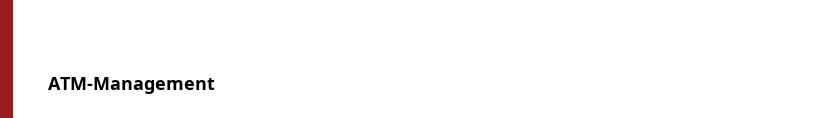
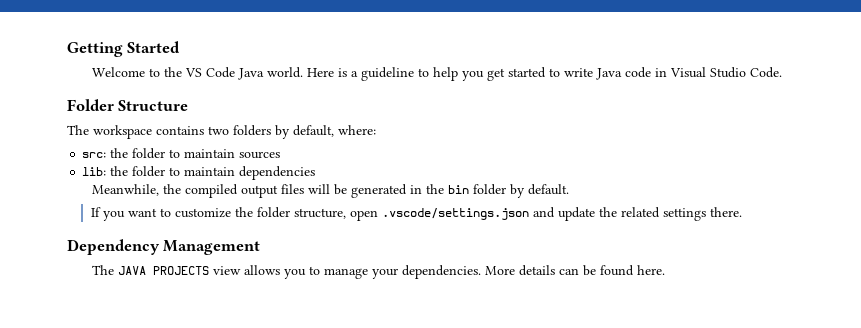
[48,77,215,94] ATM-Management -> [67,41,181,57] [91,67,782,81] [67,99,189,111] [67,125,376,139] [82,148,281,159] [82,166,316,180] [91,184,569,198] [90,207,742,221] [67,239,261,255] [91,265,665,279] Getting Started // Welcome to the VS Code Java world. Here is a guideline to help you get started to write Java code in Visual Studio Code. // Folder Structure // The workspace contains two folders by default, where: // src: the folder to maintain sources // lib: the folder to maintain dependencies // Meanwhile, the compiled output files will be generated in the bin folder by default. // If you want to customize the folder structure, open .vscode/settings.json and update the related settings there. // Dependency Management // The JAVA PROJECTS view allows you to manage your dependencies. More details can be found here.

